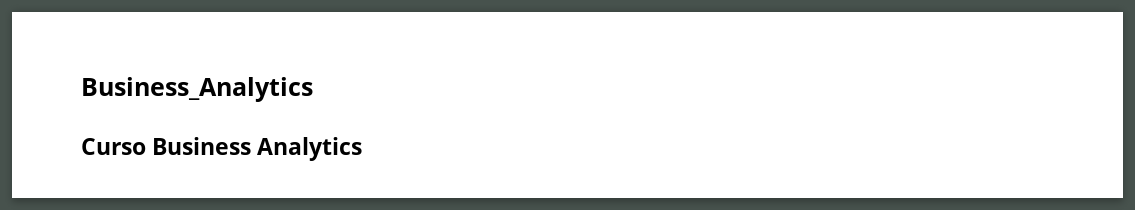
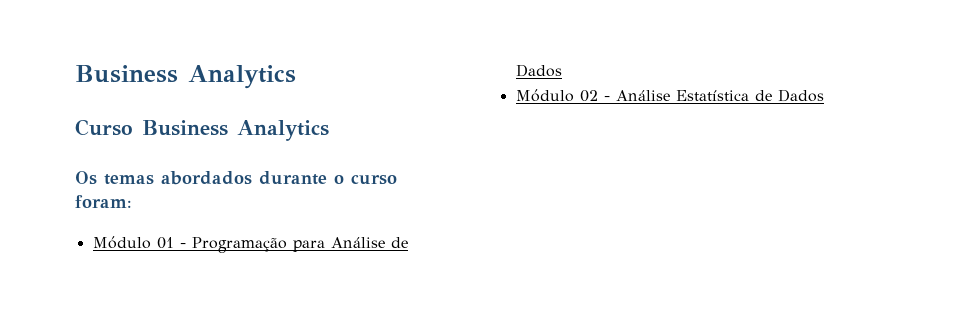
[81,77,313,102] Business_Analytics -> [75,65,296,89] Business Analytics
(363, 149) none -> [75,171,397,185] [75,195,132,208] [92,236,408,253] [515,64,562,77] [515,89,824,102] // Os temas abordados durante o curso foram: // Módulo 01 - Programação para Análise de Dados // Módulo 02 - Análise Estatística de Dados

